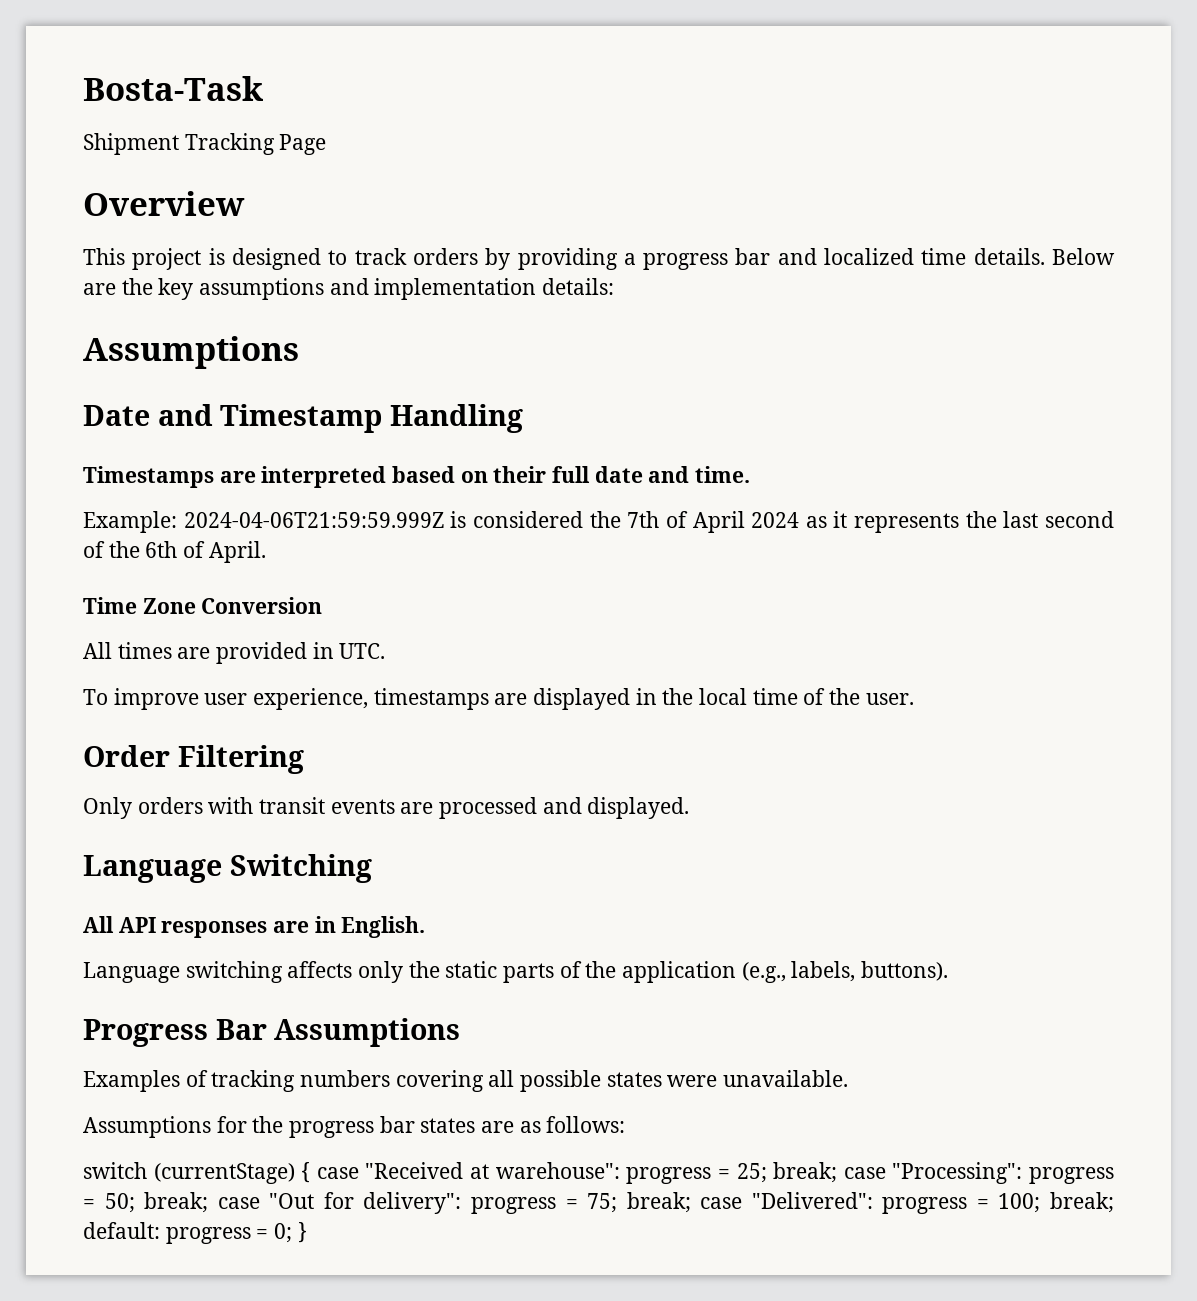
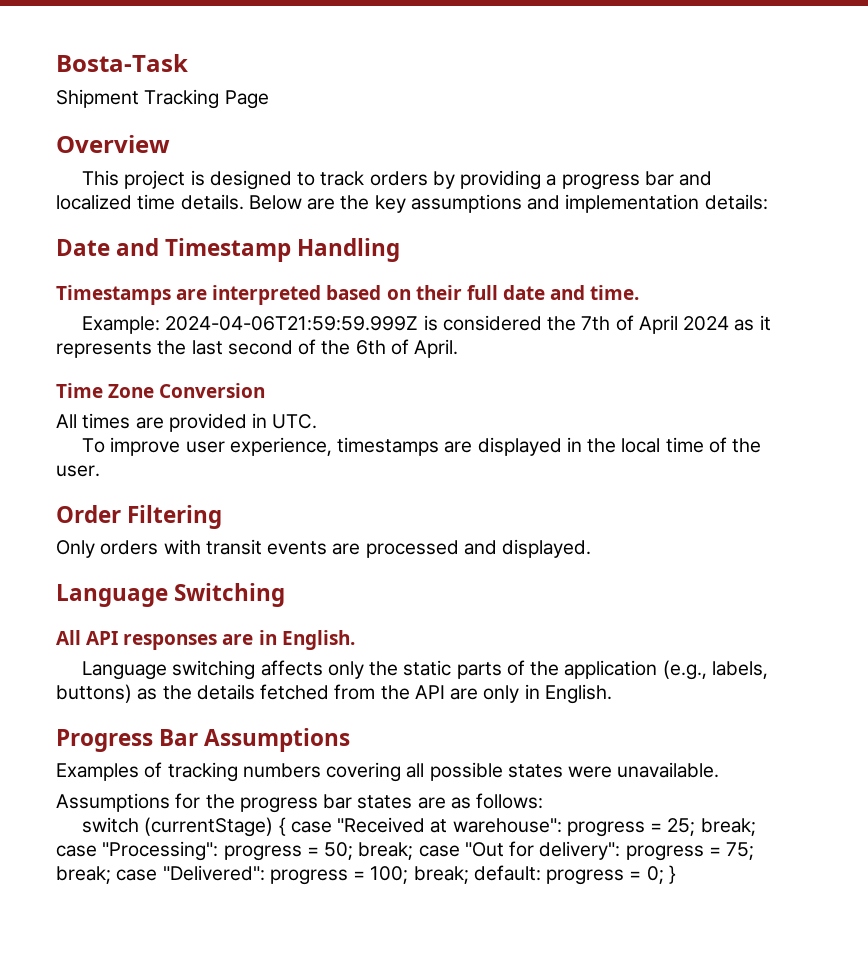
[83,336,299,369] // Assumptions -> (768, 202) none
[861,961,949,981] buttons). -> [56,684,612,704] buttons) as the details fetched from the API are only in English.

